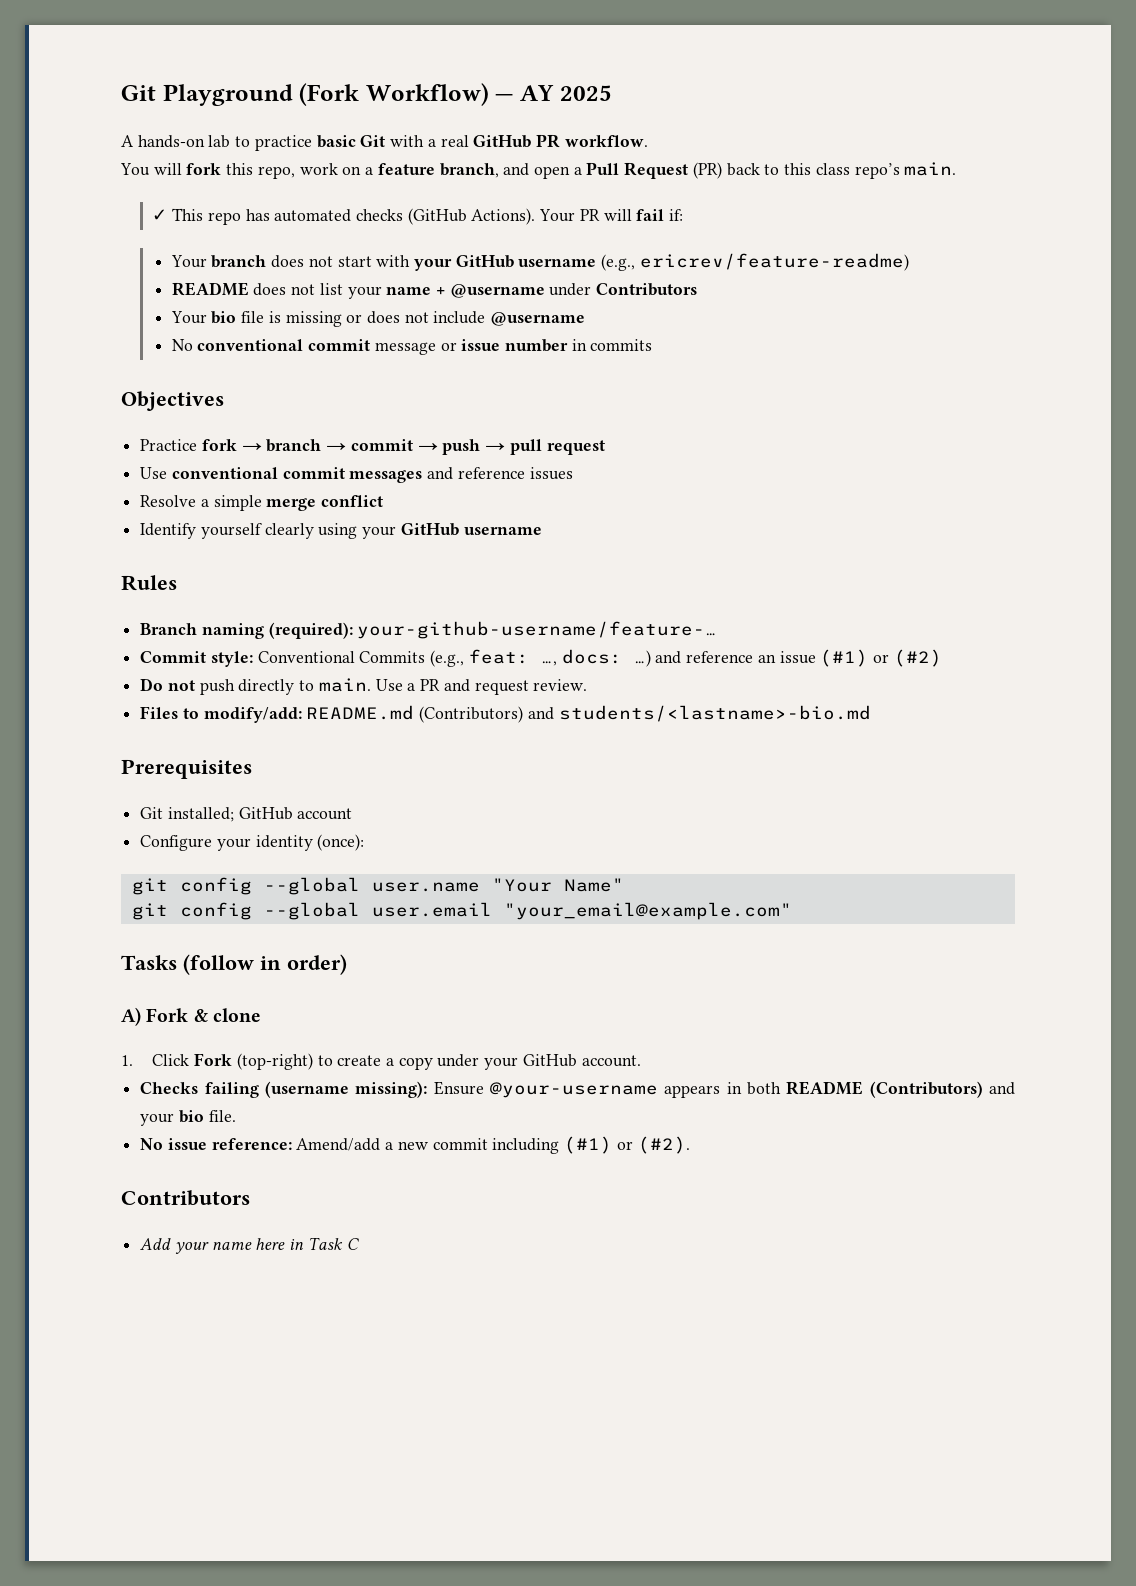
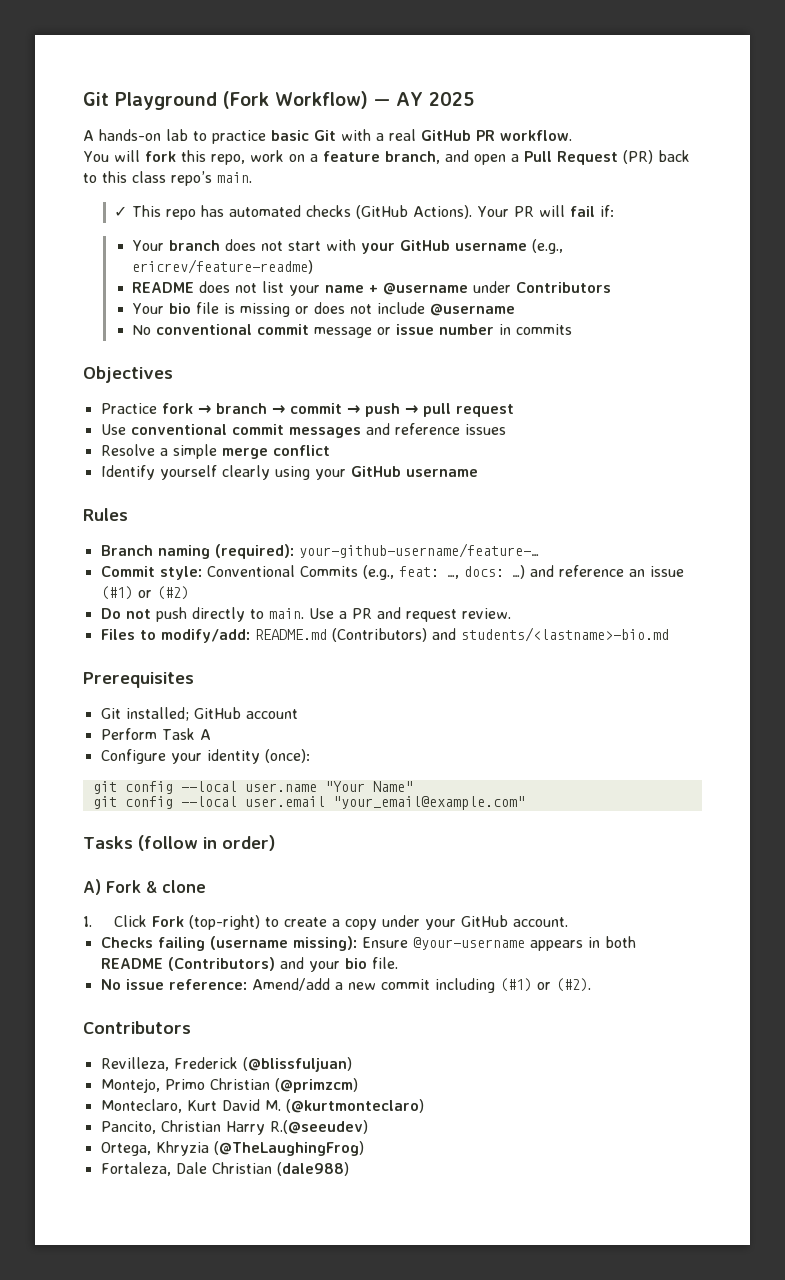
(353, 814) none -> [100,728,211,740] // Perform Task A
[263,877,360,895] --global -> [180,781,237,792] --local
[263,902,360,920] --global -> [180,796,237,807] --local
[140,1237,359,1254] Add your name here in Task C -> [100,1057,352,1072] [100,1078,358,1093] [100,1099,424,1113] [100,1120,368,1135] [100,1141,364,1156] [100,1162,349,1176] Revilleza, Frederick (@blissfuljuan) // Montejo, Primo Christian (@primzcm) // Monteclaro, Kurt David M. (@kurtmonteclaro) // Pancito, Christian Harry R.(@seeudev) // Ortega, Khryzia (@TheLaughingFrog) // Fortaleza, Dale Christian (dale988)

